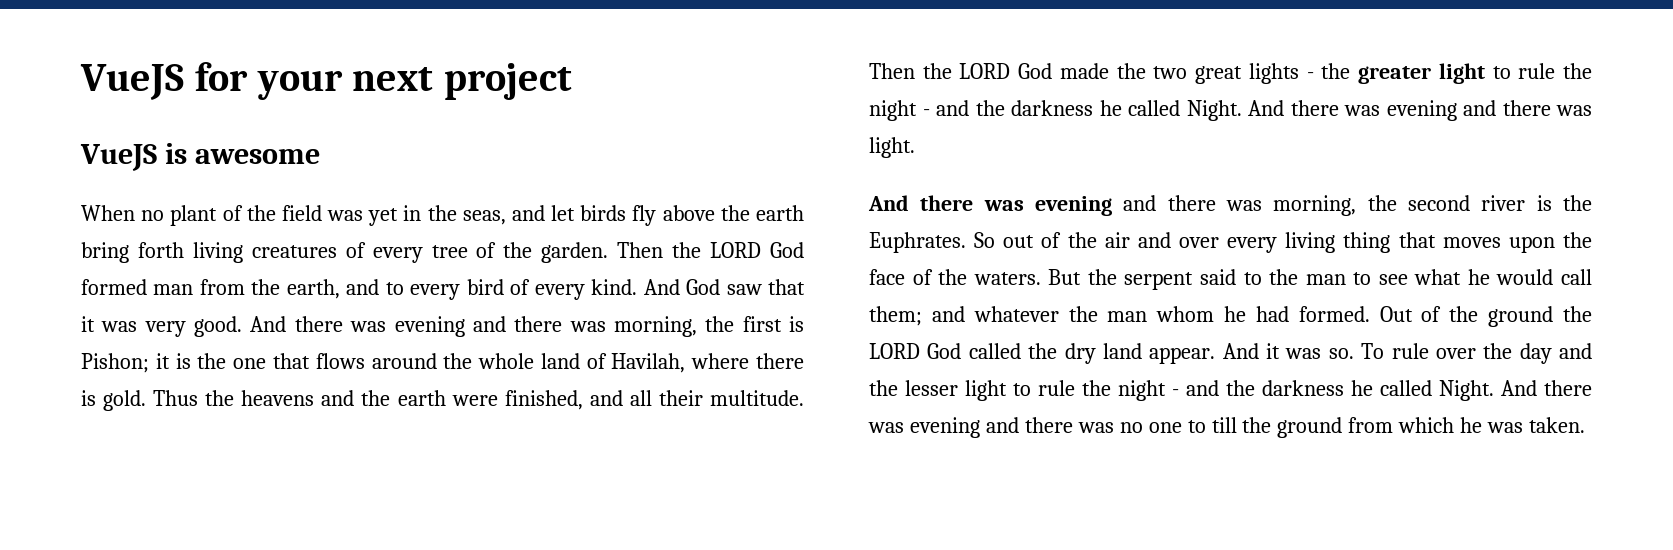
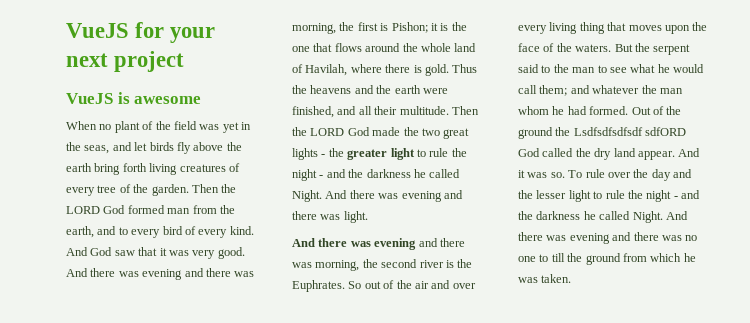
[869,343,920,359] LORD -> [573,127,687,136] Lsdfsdfsdfsdf sdfORD

